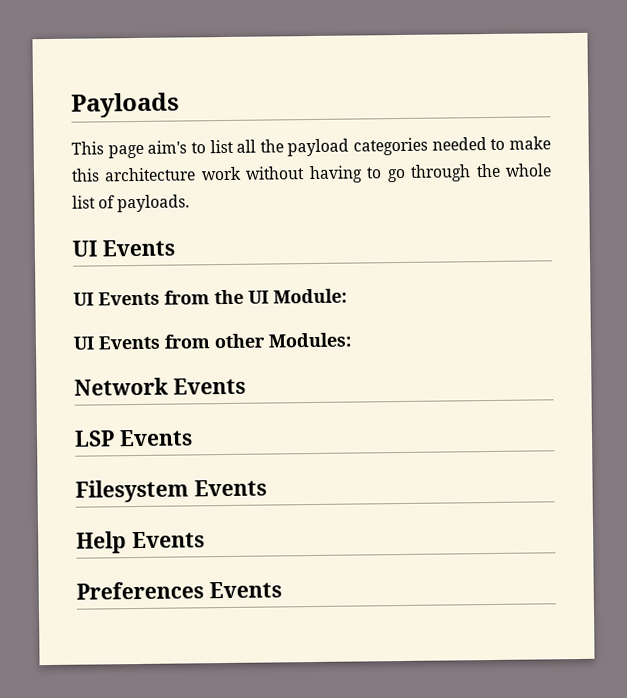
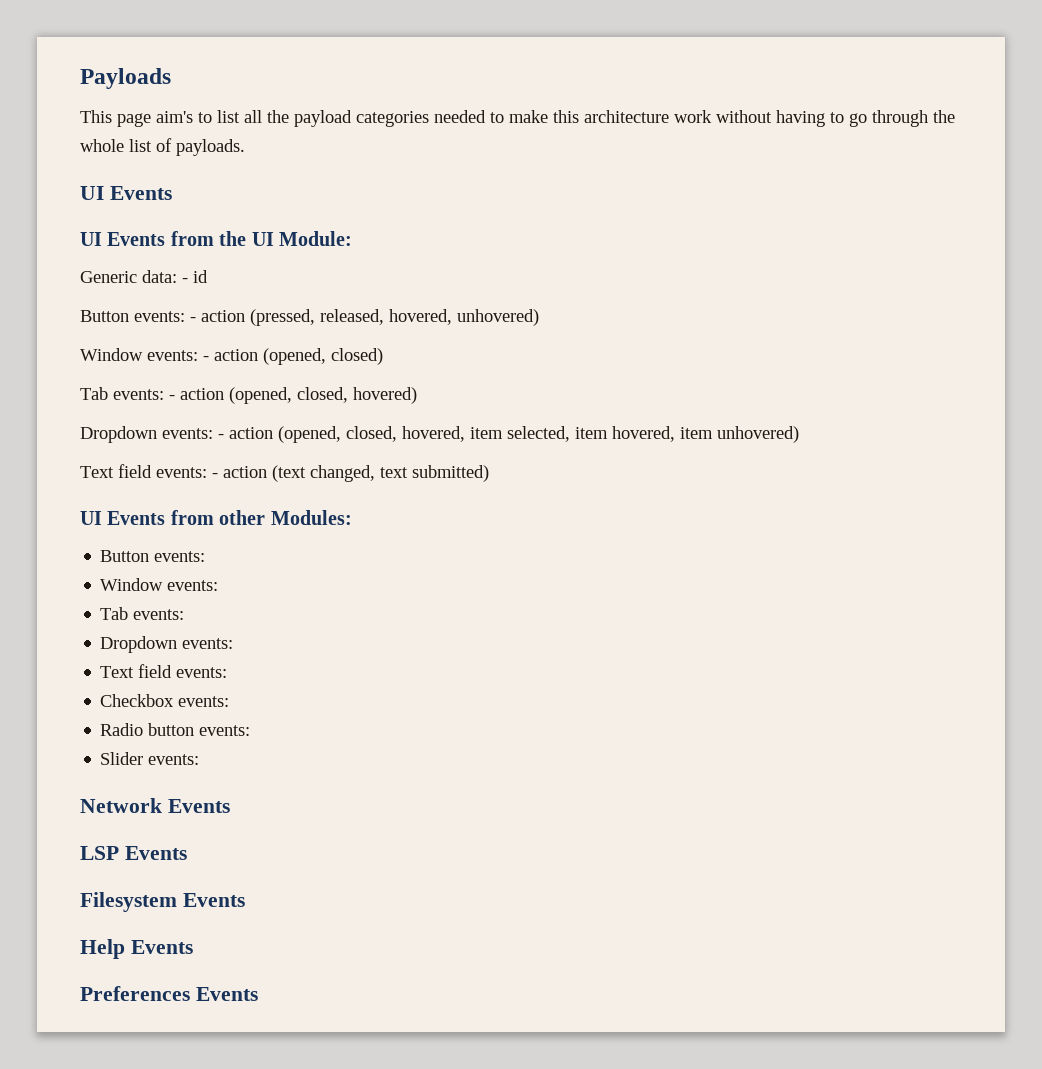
(347, 296) none -> [80,270,208,283] [80,309,539,326] [80,348,383,365] [80,387,417,404] [80,426,799,443] [80,464,489,482] // Generic data: - id // Button events: - action (pressed, released, hovered, unhovered) // Window events: - action (opened, closed) // Tab events: - action (opened, closed, hovered) // Dropdown events: - action (opened, closed, hovered, item selected, item hovered, item unhovered) // Text field events: - action (text changed, text submitted)
(351, 340) none -> [100,550,206,562] [100,578,219,591] [100,607,185,620] [100,636,234,653] [100,664,228,678] [100,694,230,707] [100,723,251,736] [100,752,200,765] // Button events: // Window events: // Tab events: // Dropdown events: // Text field events: // Checkbox events: // Radio button events: // Slider events:

